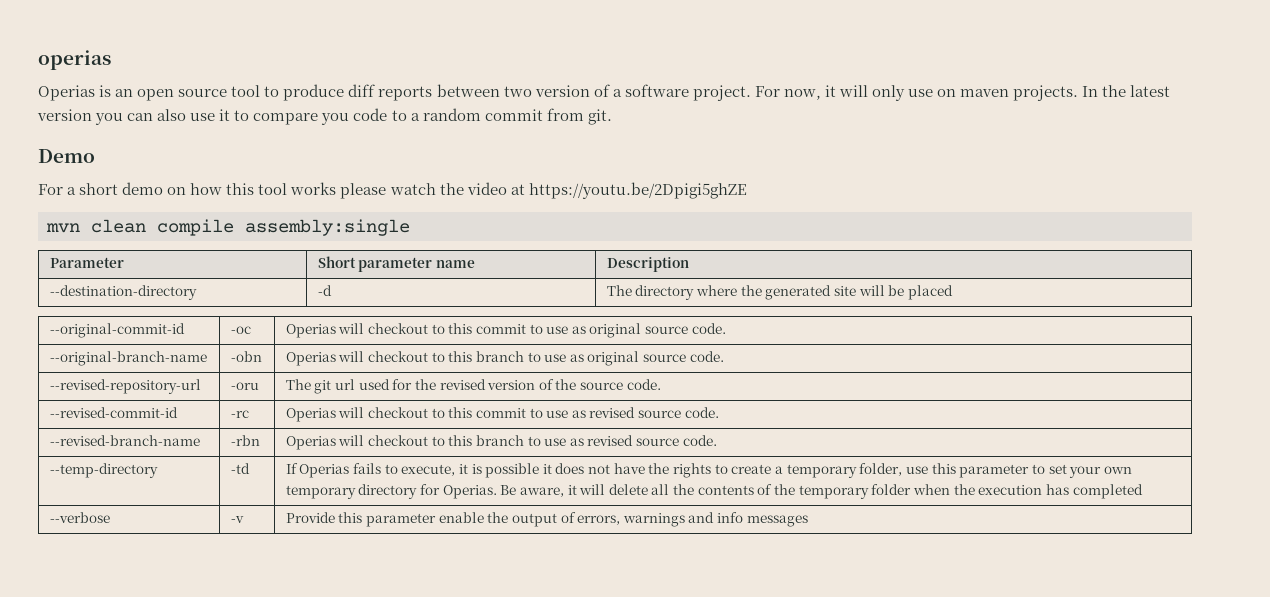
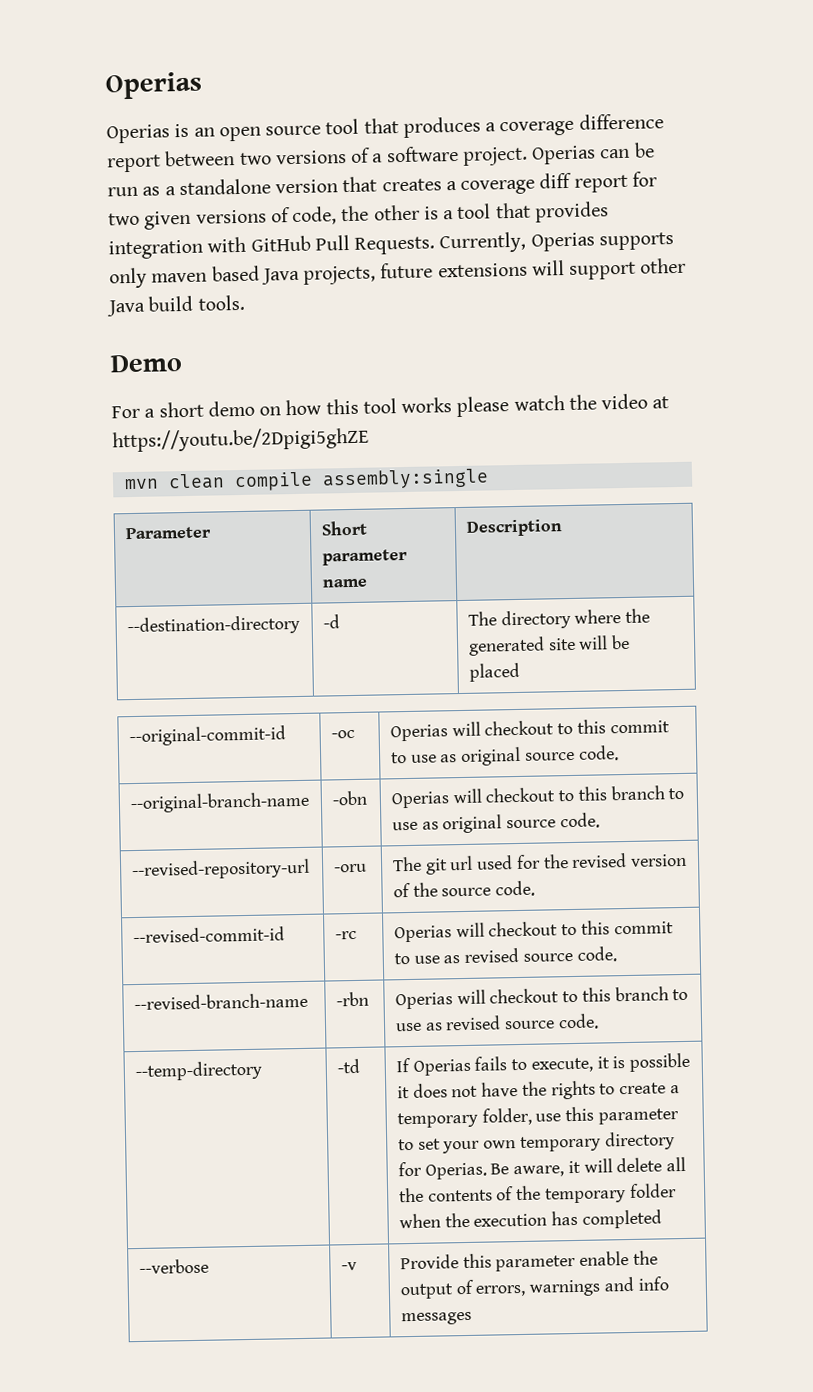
[38,50,111,70] operias -> [105,71,203,100] Operias
[264,84,433,101] to produce diff reports -> [363,113,664,138] [107,154,161,173] that produces a coverage difference report
[534,85,590,97] version -> [274,150,347,165] versions
[754,85,1171,101] [37,108,612,125] For now, it will only use on maven projects. In the latest version you can also use it to compare you code to a random commit from git. -> [531,142,655,165] [107,171,657,197] [108,201,609,230] [108,231,674,260] [109,257,687,289] [106,294,245,317] Operias can be run as a standalone version that creates a coverage diff report for two given versions of code, the other is a tool that provides integration with GitHub Pull Requests. Currently, Operias supports only maven based Java projects, future extensions will support other Java build tools.

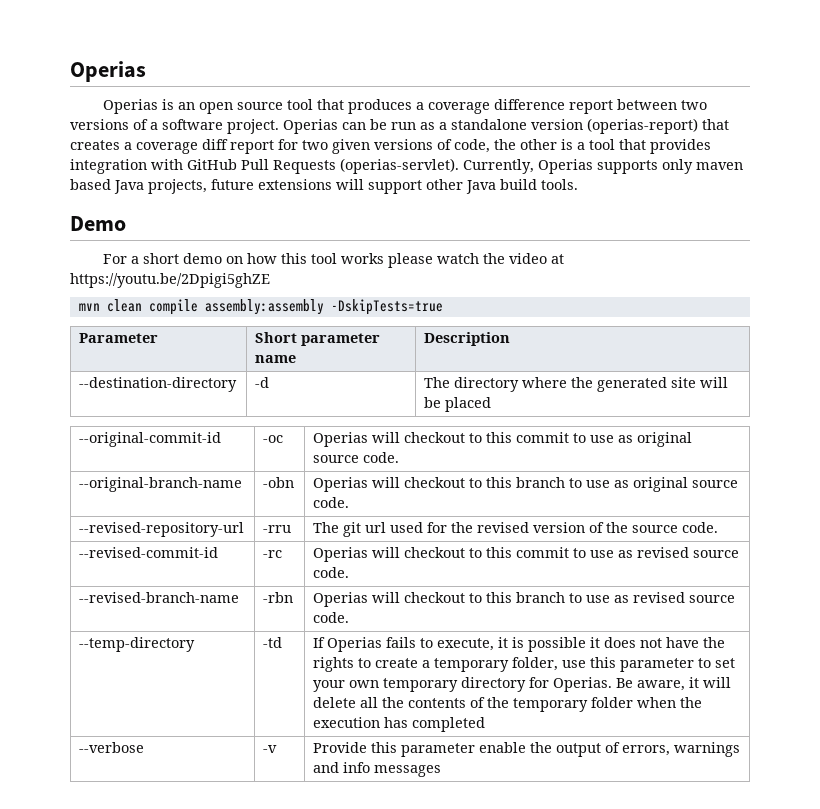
(339, 186) none -> [587,118,698,134] (operias-report)
[354,236,436,255] Requests. -> [273,158,459,174] Requests (operias-servlet).
[321,468,489,490] assembly:single -> [204,299,443,315] assembly:assembly -DskipTests=true
[333,863,367,873] -oru -> [263,525,292,533] -rru

